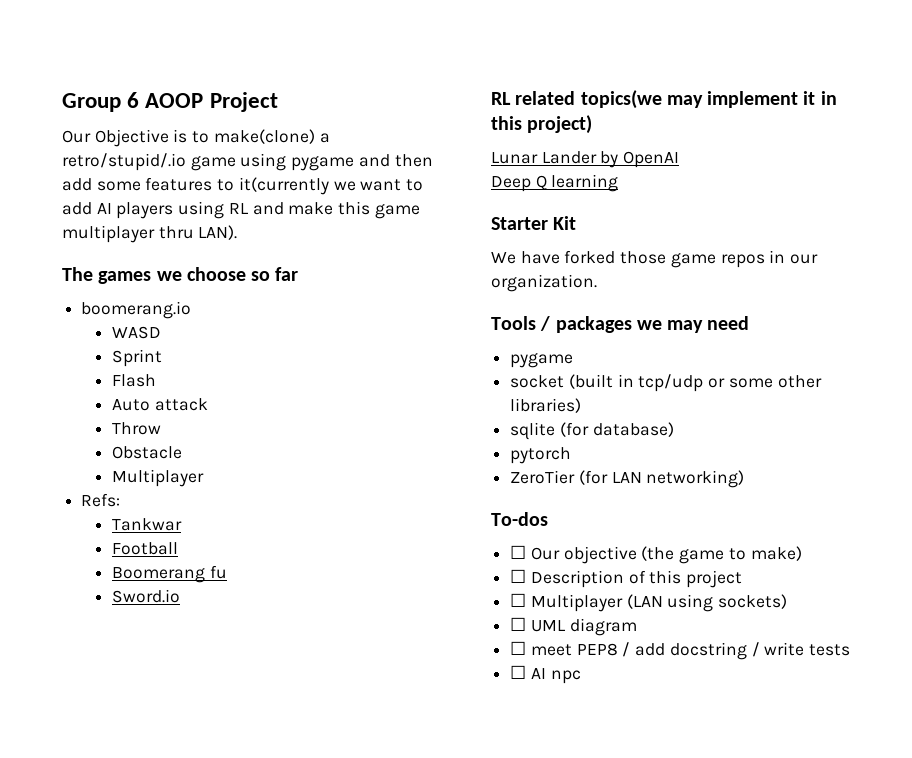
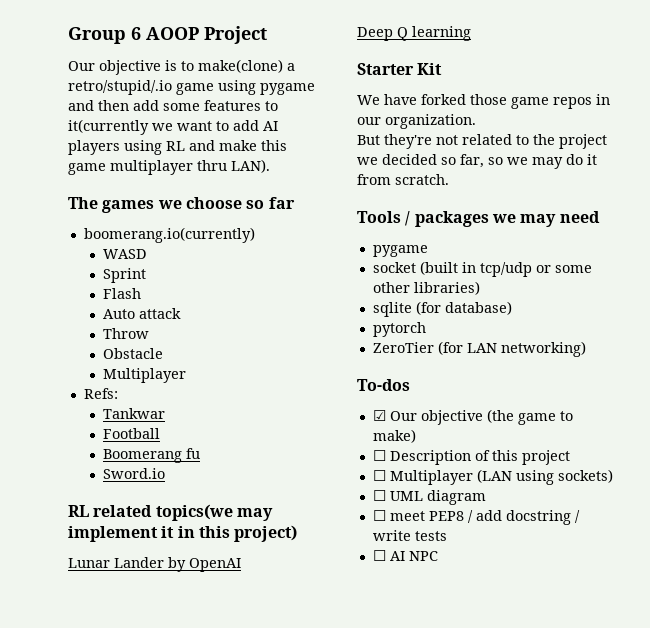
[94,129,169,147] Objective -> [99,60,161,75] objective
[81,301,192,319] boomerang.io -> [83,227,255,243] boomerang.io(currently)
(597, 283) none -> [357,134,607,149] [357,154,597,169] [357,174,449,185] // But they're not related to the project we decided so far, so we may do it from scratch.
[510,545,527,559] ☐ -> [372,410,386,421] ☑
[550,670,581,684] npc -> [408,551,438,561] NPC

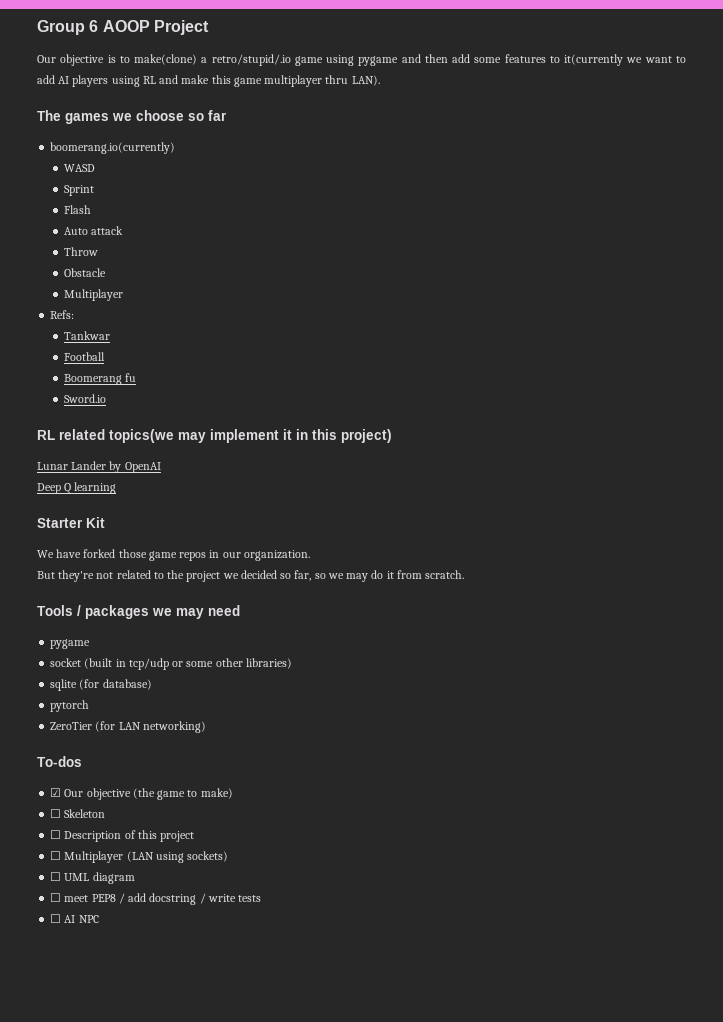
(416, 436) none -> [50,809,106,818] // ☐ Skeleton

